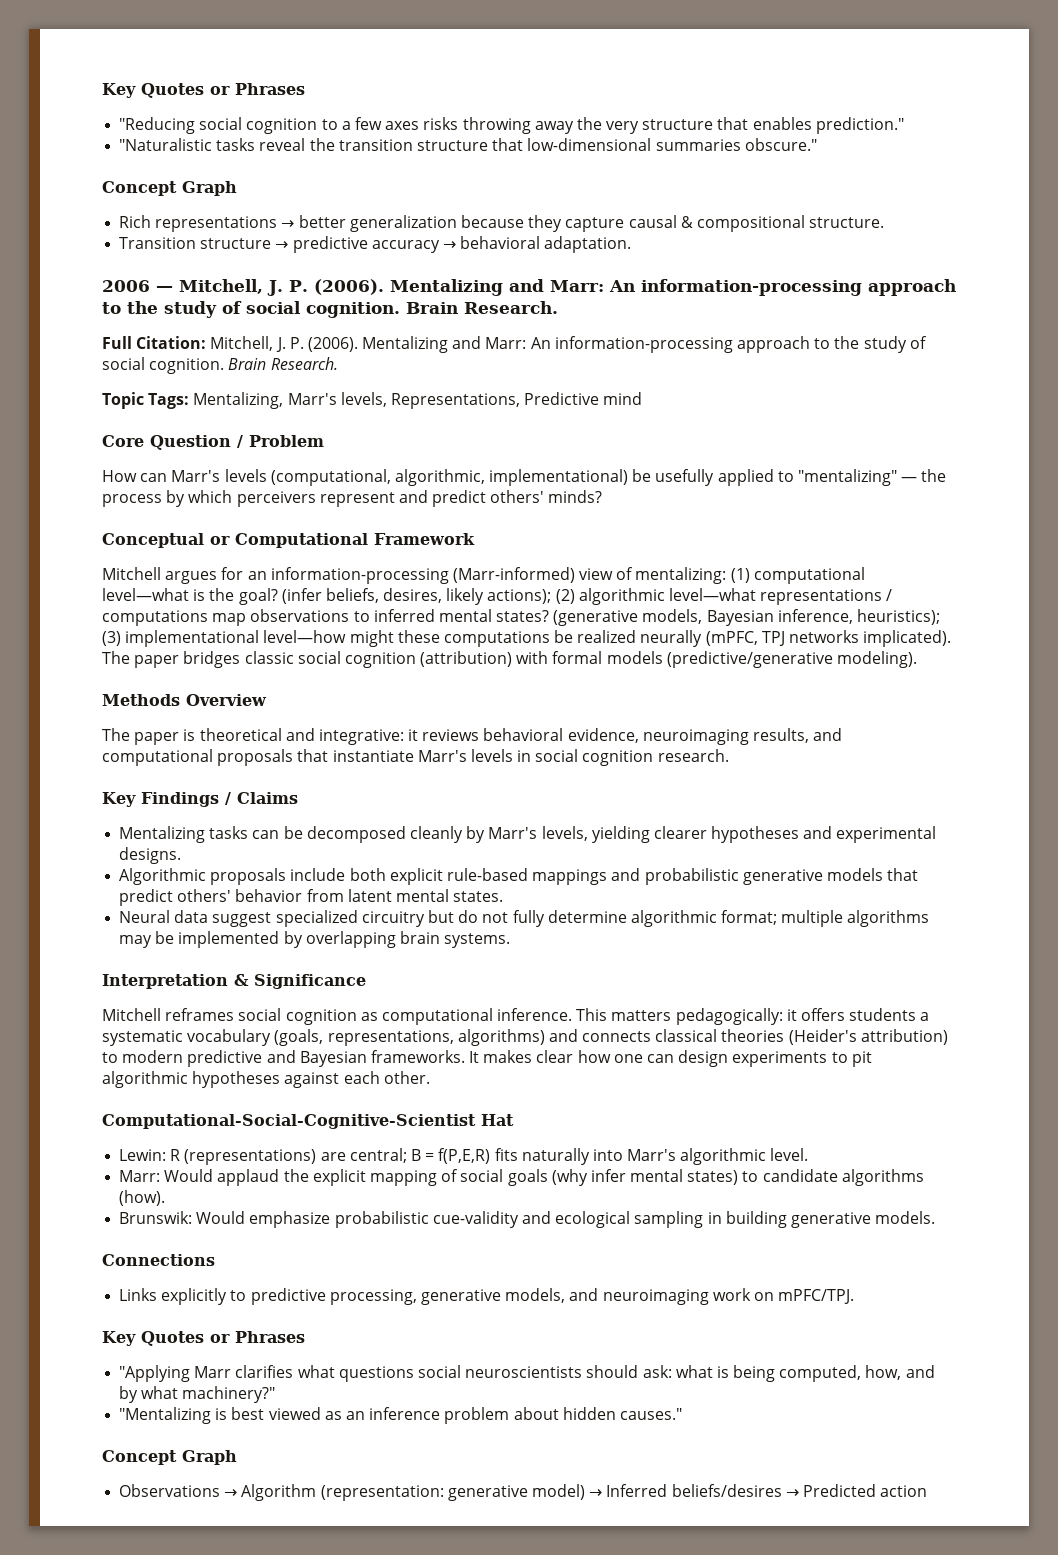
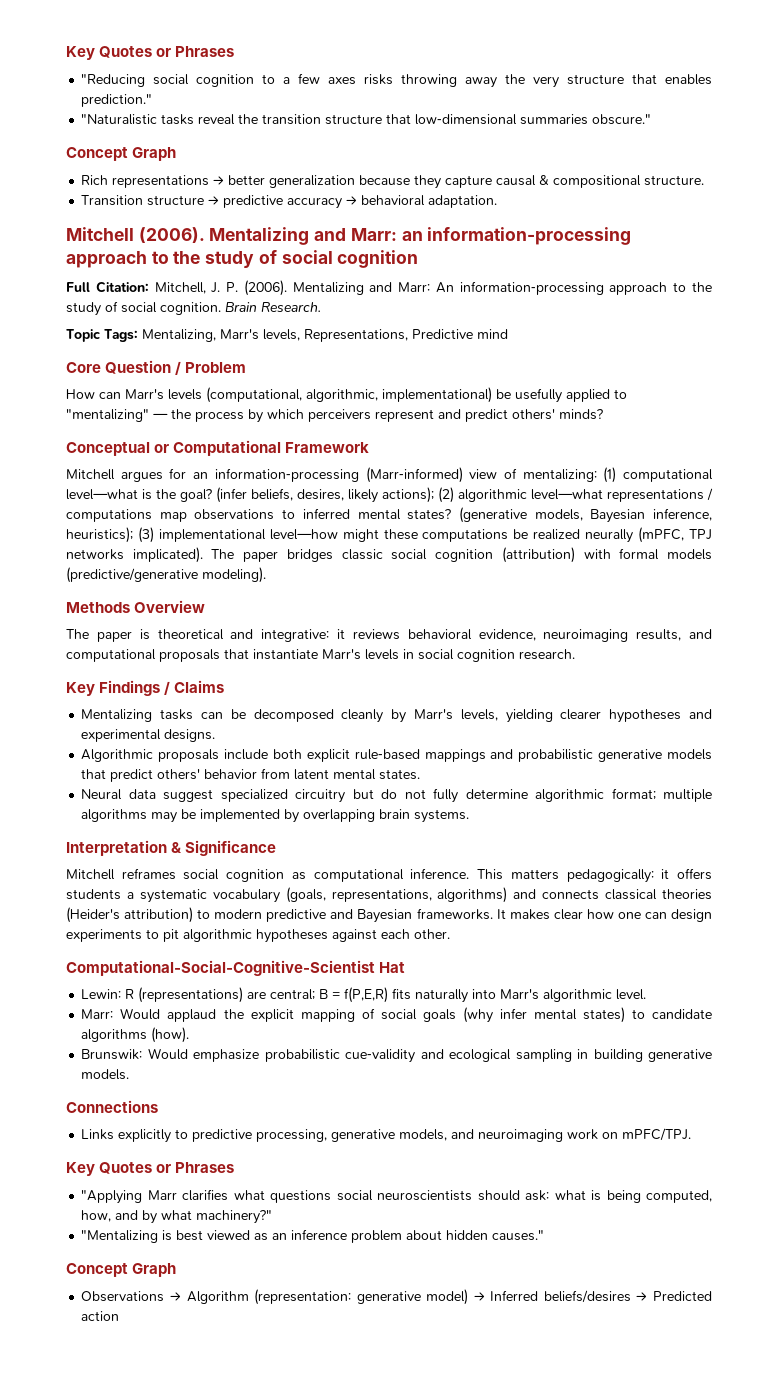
[102,279,956,296] [102,301,558,318] 2006 — Mitchell, J. P. (2006). Mentalizing and Marr: An information‑processing approach to the study of social cognition. Brain Research. -> [66,227,632,245] [66,250,419,268] Mitchell (2006). Mentalizing and Marr: an information-processing approach to the study of social cognition

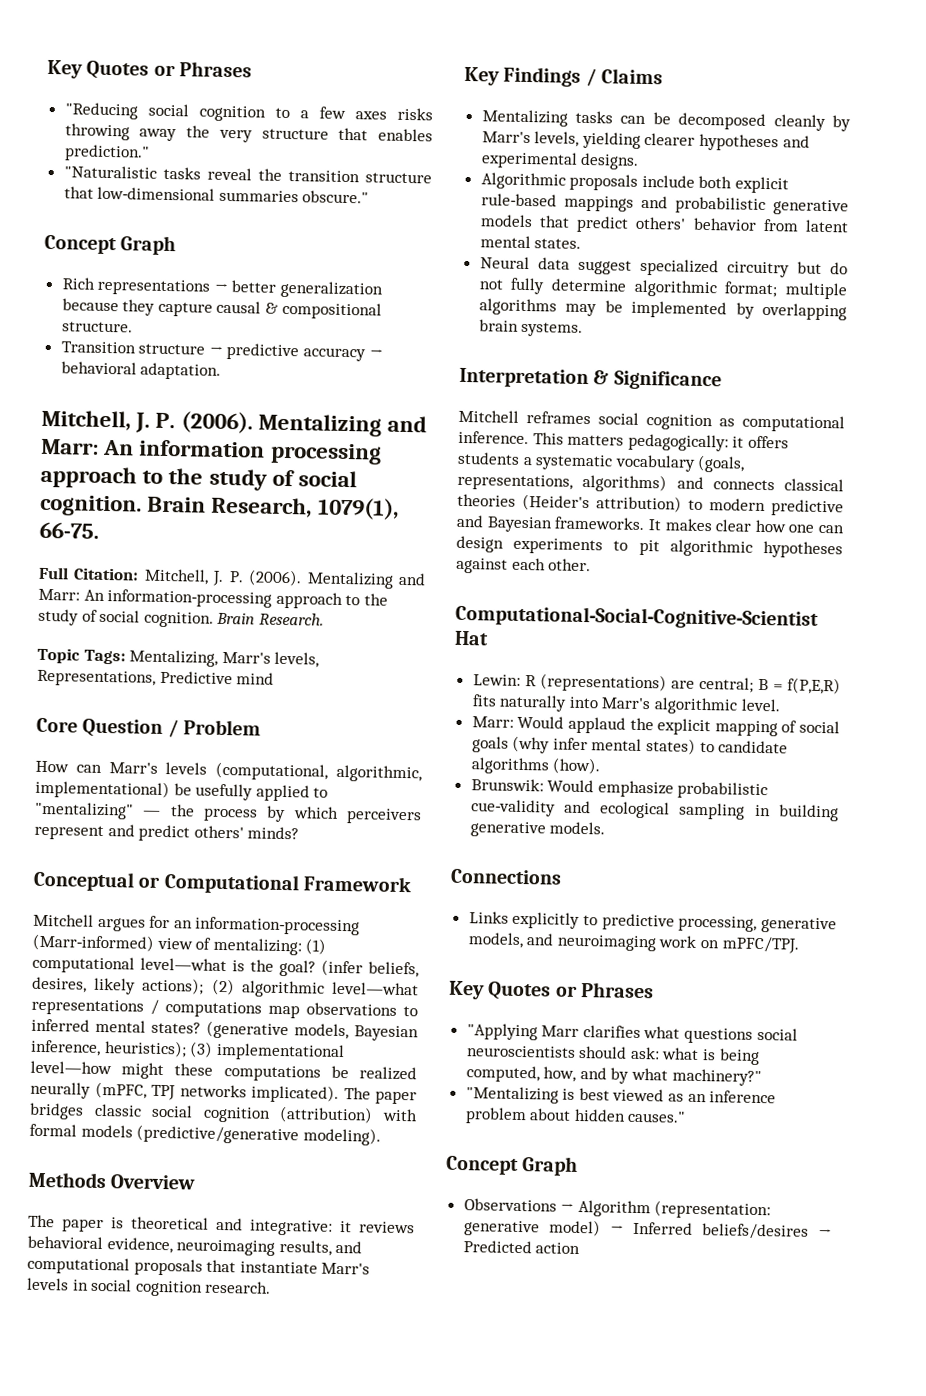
[66,227,632,245] [66,250,419,268] Mitchell (2006). Mentalizing and Marr: an information-processing approach to the study of social cognition -> [41,409,428,437] [41,438,382,465] [40,465,358,491] [40,494,399,520] [39,521,99,539] Mitchell, J. P. (2006). Mentalizing and Marr: An information processing approach to the study of social cognition. Brain Research, 1079(1), 66-75.

